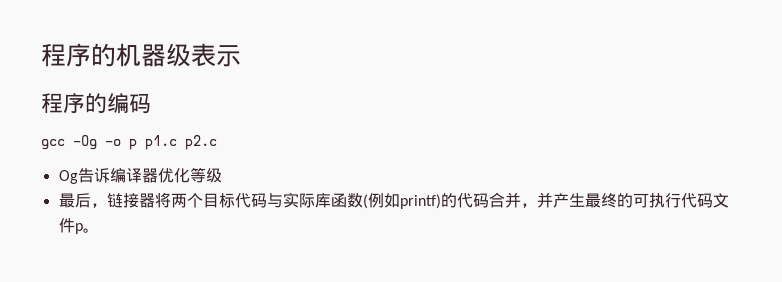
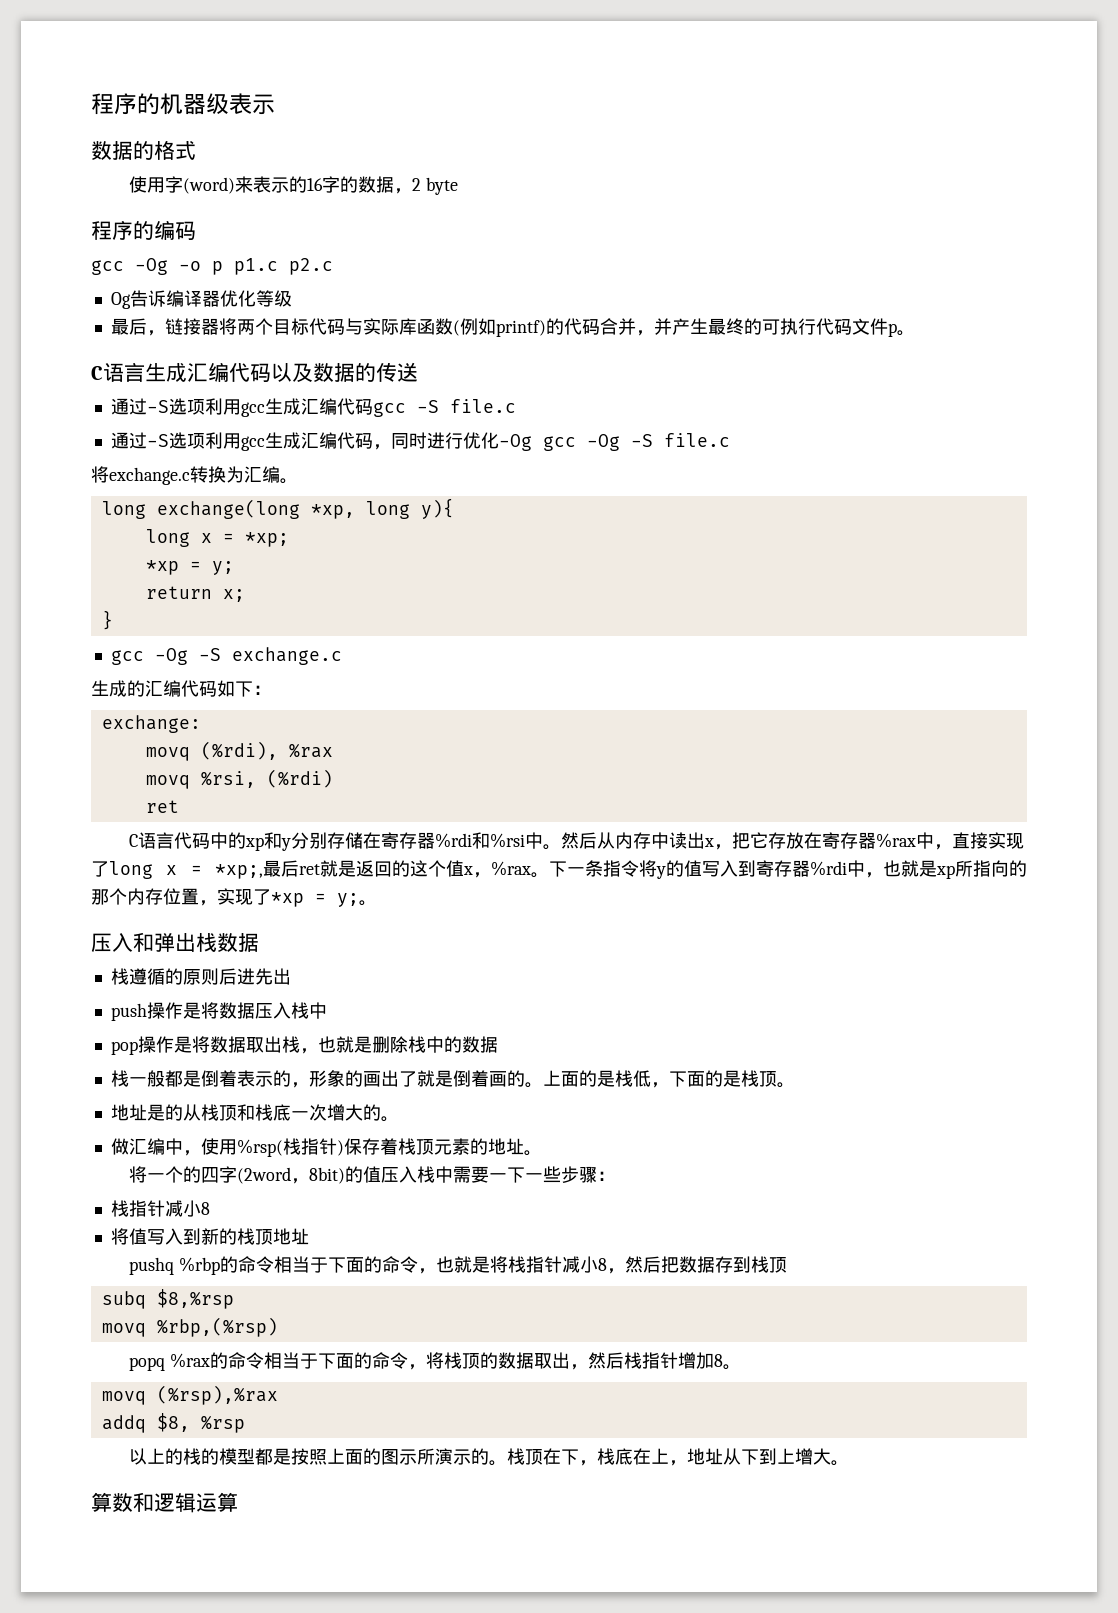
(241, 56) none -> [91,140,196,160] [129,176,459,195] // 数据的格式 // 使用字(word)来表示的16字的数据，2 byte
(99, 230) none -> [91,362,418,382] [110,398,516,417] [110,432,730,451] [91,466,298,485] [101,498,454,519] [145,529,289,547] [145,560,234,575] [145,586,245,602] [101,610,113,630] [110,647,342,665] [91,680,271,697] [101,715,201,733] [145,741,333,761] [145,769,333,789] [145,800,179,813] [129,832,1025,851] [91,860,1027,879] [91,888,377,907] [91,932,259,952] [110,968,291,985] [110,1002,327,1021] [110,1036,498,1055] [110,1070,795,1088] [110,1104,399,1122] [110,1138,542,1157] [129,1166,616,1184] [110,1200,210,1217] [110,1228,309,1245] [129,1256,788,1275] [101,1289,234,1309] [101,1317,278,1337] [129,1352,742,1371] [101,1385,278,1405] [101,1413,245,1433] [129,1448,850,1466] [91,1492,238,1513] // C语言生成汇编代码以及数据的传送 // 通过-S选项利用gcc生成汇编代码gcc -S file.c // 通过-S选项利用gcc生成汇编代码，同时进行优化-Og gcc -Og -S file.c // 将exchange.c转换为汇编。 // long exchange(long *xp, long y){ // long x = *xp; // *xp = y; // return x; // } // gcc -Og -S exchange.c // 生成的汇编代码如下： // exchange: // movq (%rdi), %rax // movq %rsi, (%rdi) // ret // C语言代码中的xp和y分别存储在寄存器%rdi和%rsi中。然后从内存中读出x，把它存放在寄存器%rax中，直接实现了long x = *xp;,最后ret就是返回的这个值x，%rax。下一条指令将y的值写入到寄存器%rdi中，也就是xp所指向的那个内存位置，实现了*xp = y;。 // 压入和弹出栈数据 // 栈遵循的原则后进先出 // push操作是将数据压入栈中 // pop操作是将数据取出栈，也就是删除栈中的数据 // 栈一般都是倒着表示的，形象的画出了就是倒着画的。上面的是栈低，下面的是栈顶。 // 地址是的从栈顶和栈底一次增大的。 // 做汇编中，使用%rsp(栈指针)保存着栈顶元素的地址。 // 将一个的四字(2word，8bit)的值压入栈中需要一下一些步骤： // 栈指针减小8 // 将值写入到新的栈顶地址 // pushq %rbp的命令相当于下面的命令，也就是将栈指针减小8，然后把数据存到栈顶 // subq $8,%rsp // movq %rbp,(%rsp) // popq %rax的命令相当于下面的命令，将栈顶的数据取出，然后栈指针增加8。 // movq (%rsp),%rax // addq $8, %rsp // 以上的栈的模型都是按照上面的图示所演示的。栈顶在下，栈底在上，地址从下到上增大。 // 算数和逻辑运算

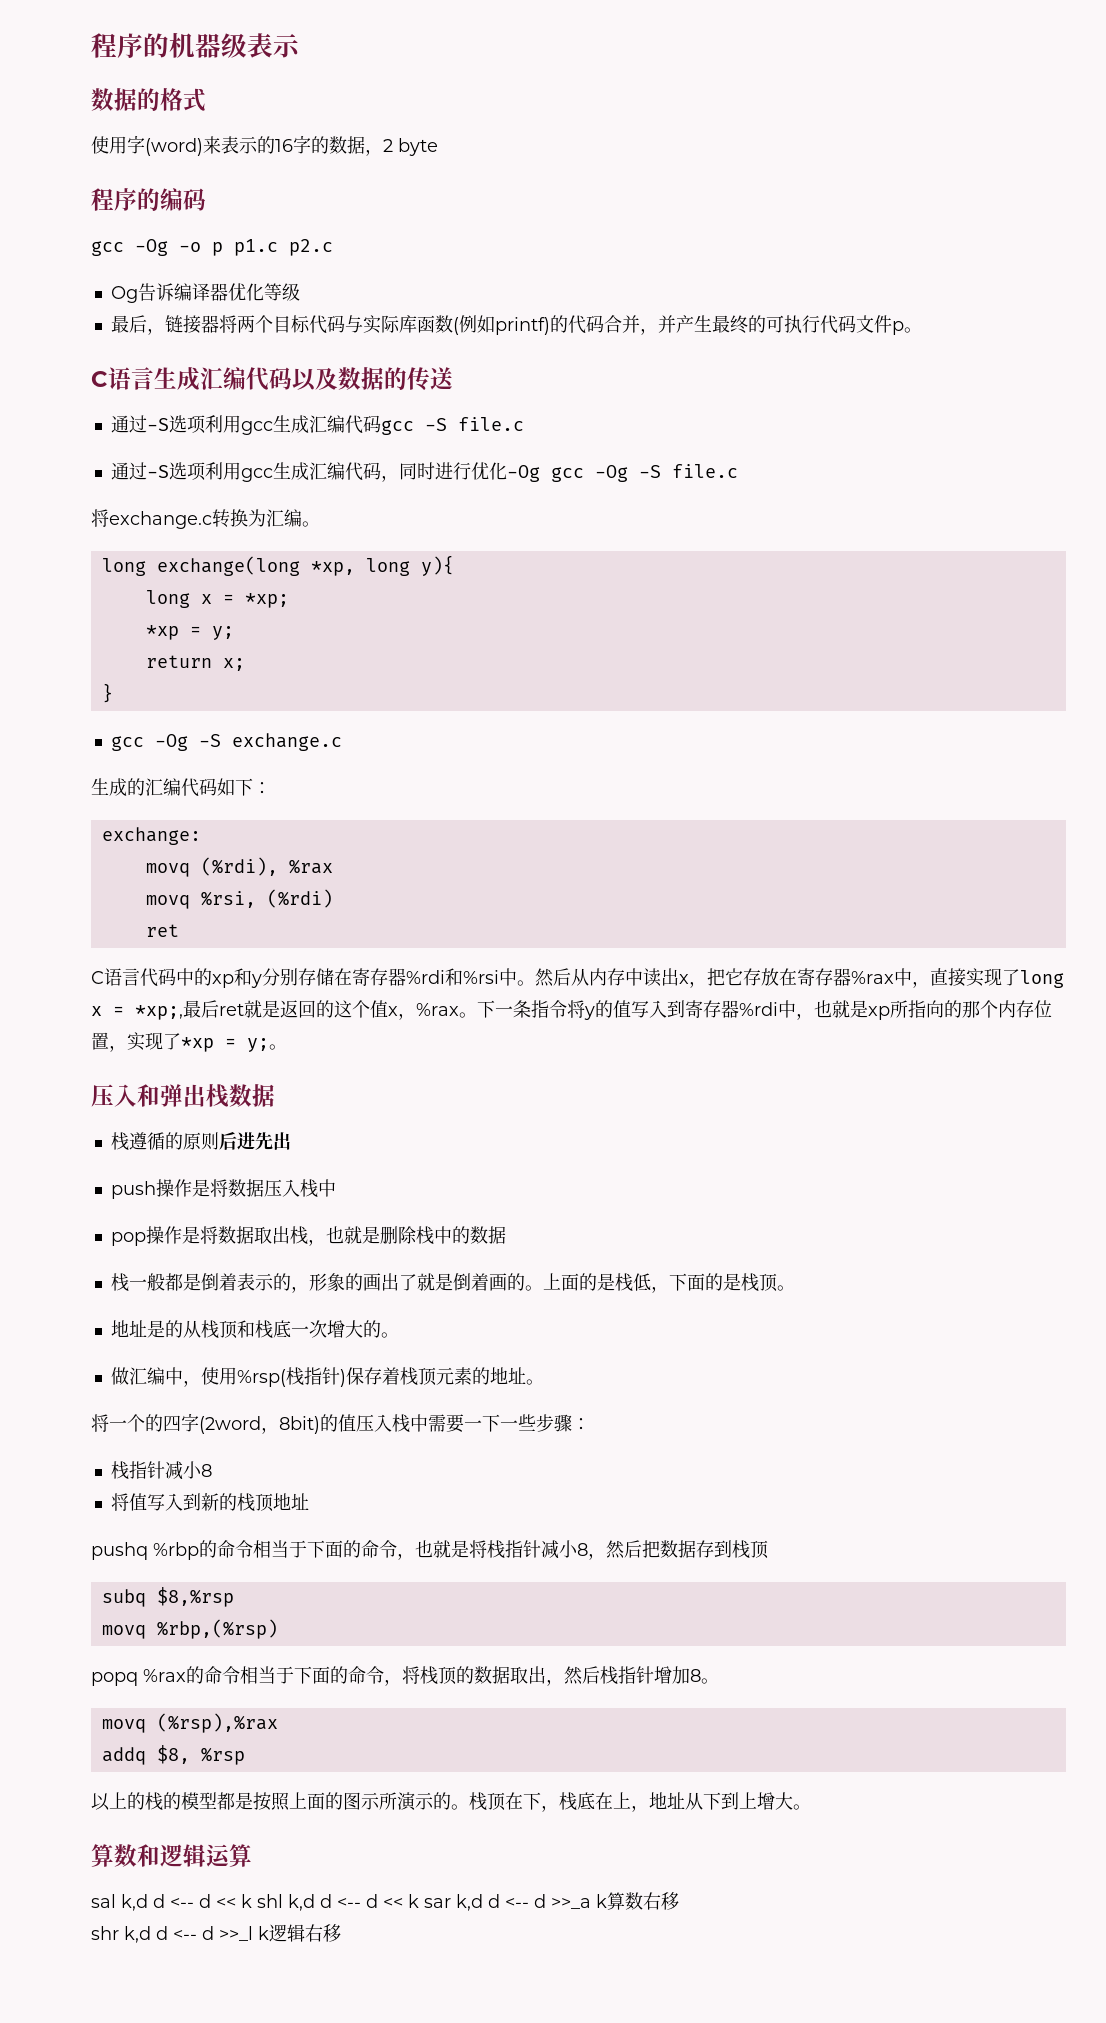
(238, 1502) none -> [91,1892,679,1911] [91,1924,341,1943] // sal k,d d <-- d << k shl k,d d <-- d << k sar k,d d <-- d >>_a k算数右移 // shr k,d d <-- d >>_l k逻辑右移

